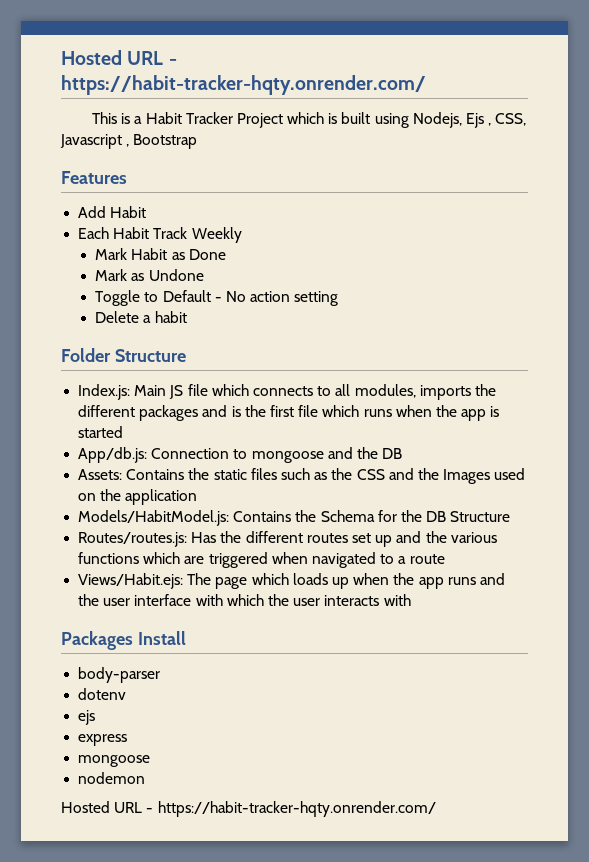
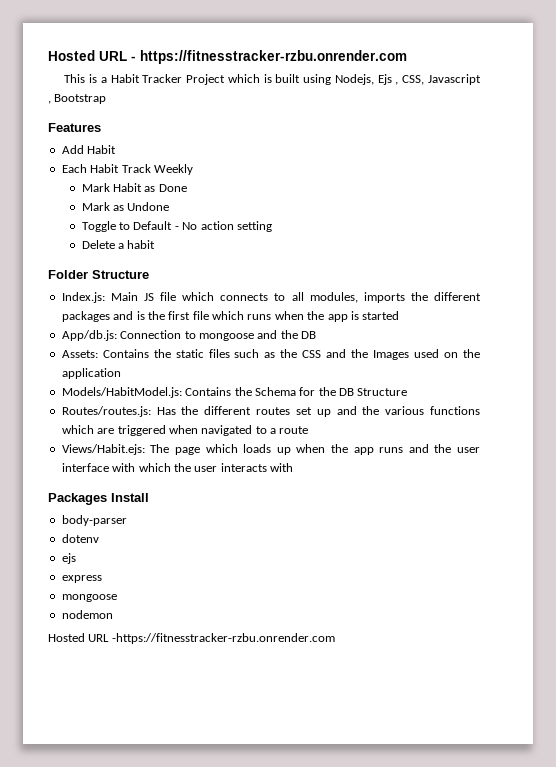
[61,50,177,65] [61,75,426,95] Hosted URL - https://habit-tracker-hqty.onrender.com/ -> [48,50,407,64] Hosted URL - https://fitnesstracker-rzbu.onrender.com
[146,801,436,817] - https://habit-tracker-hqty.onrender.com/ -> [111,633,335,644] -https://fitnesstracker-rzbu.onrender.com

